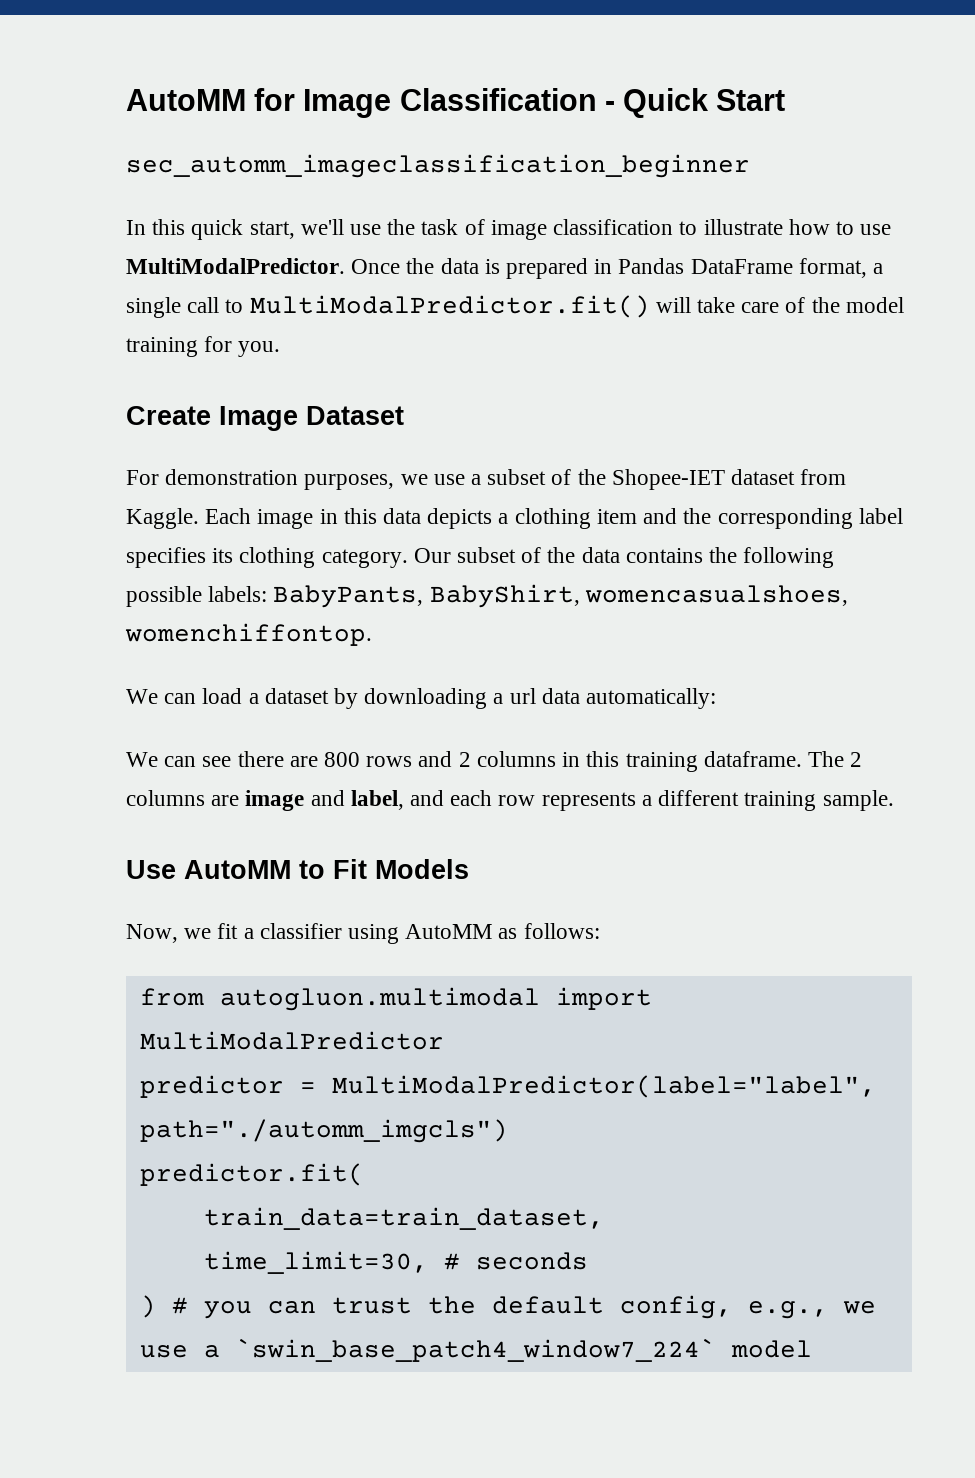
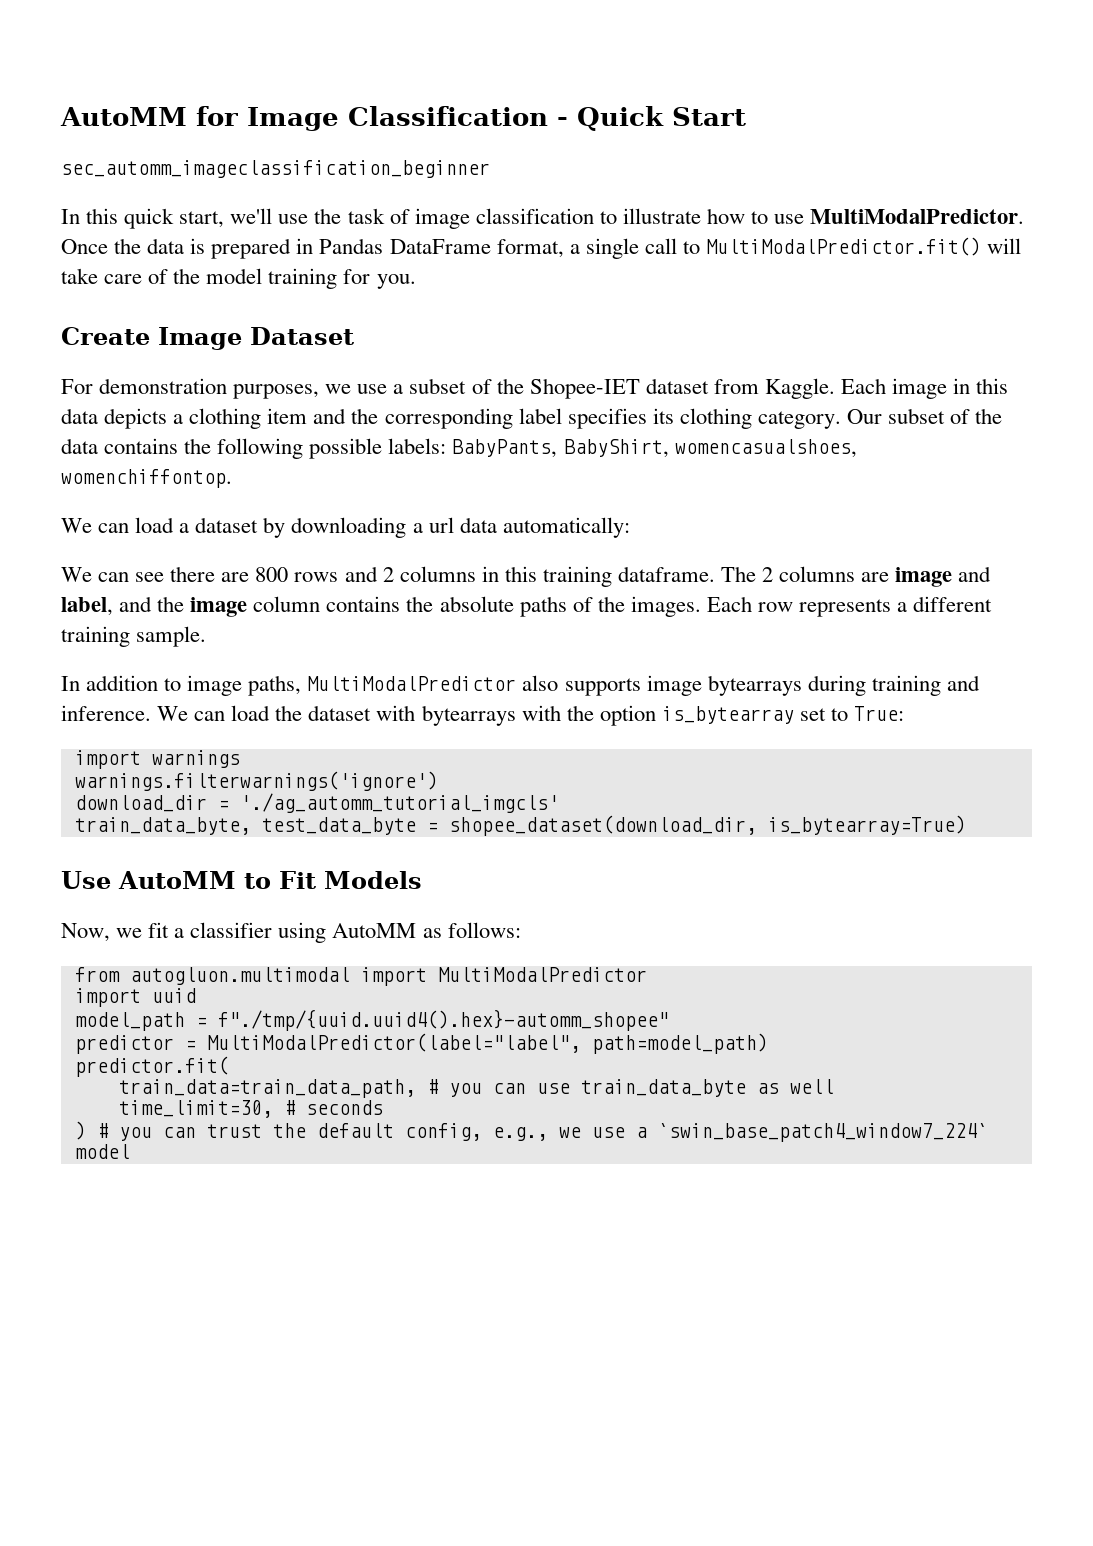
[450,790,493,806] each -> [157,596,752,617] the image column contains the absolute paths of the images. Each
(894, 800) none -> [61,675,980,696] [61,705,905,726] [74,750,240,769] [74,771,438,791] [74,793,559,813] [74,815,966,836] // In addition to image paths, MultiModalPredictor also supports image bytearrays during training and inference. We can load the dataset with bytearrays with the option is_bytearray set to True: // import warnings // warnings.filterwarnings('ignore') // download_dir = './ag_automm_tutorial_imgcls' // train_data_byte, test_data_byte = shopee_dataset(download_dir, is_bytearray=True)
(444, 1040) none -> [74,988,196,1007] [74,1009,669,1031] // import uuid // model_path = f"./tmp/{uuid.uuid4().hex}-automm_shopee"
[139,1119,508,1143] path="./automm_imgcls") -> [591,1033,768,1054] path=model_path)
[203,1207,604,1230] train_data=train_dataset, -> [118,1079,834,1098] train_data=train_data_path, # you can use train_data_byte as well

